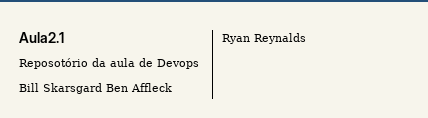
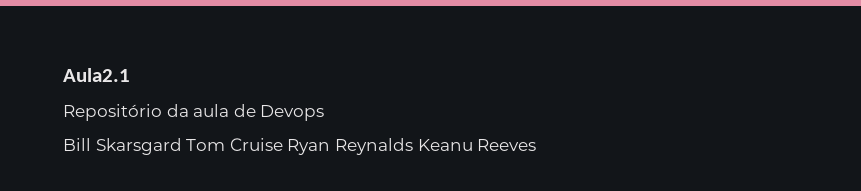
[19,58,88,69] Reposotório -> [63,104,162,121] Repositório
[106,83,172,92] [222,33,306,44] Ben Affleck Ryan Reynalds -> [186,138,537,155] Tom Cruise Ryan Reynalds Keanu Reeves

